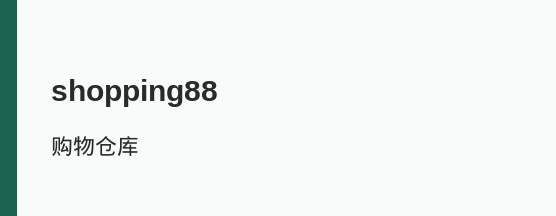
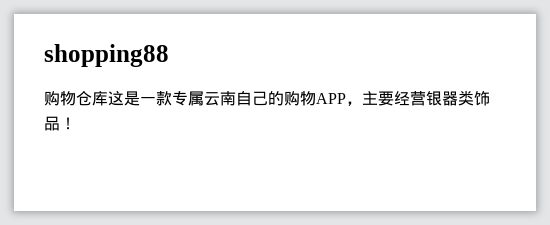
(139, 146) none -> [108,90,490,106] [44,116,76,131] 这是一款专属云南自己的购物APP，主要经营银器类饰品！

